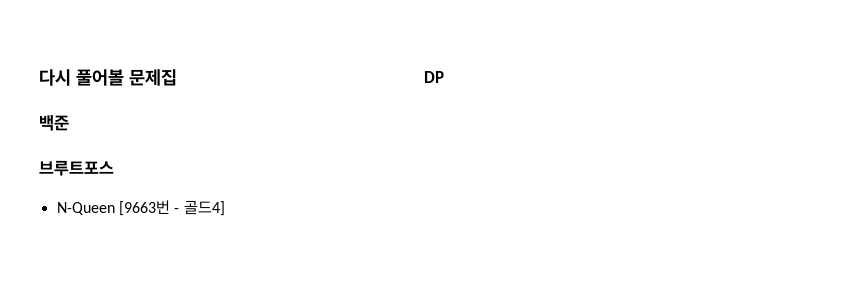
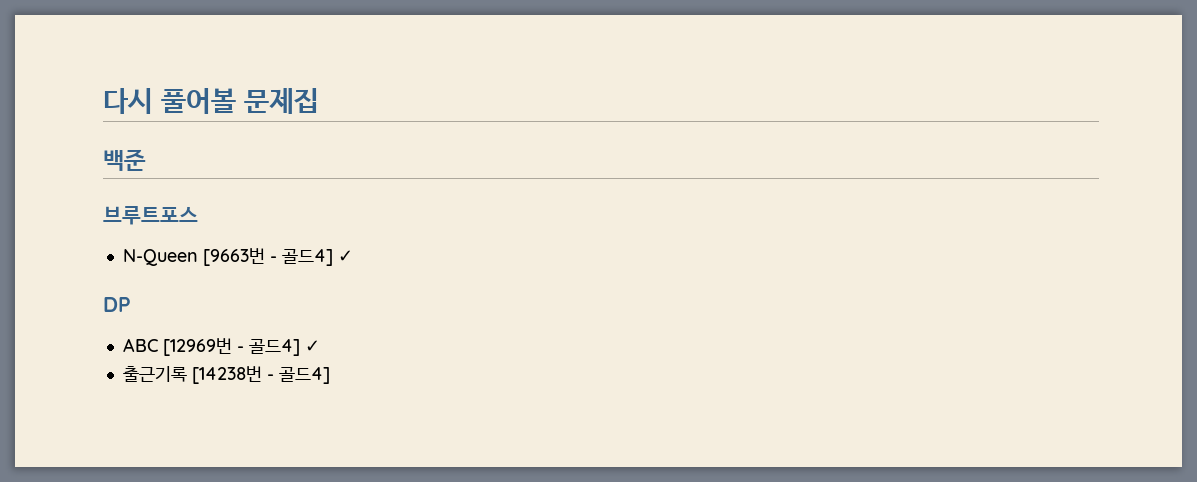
(225, 208) none -> [337,250,353,262] ✓
(444, 77) none -> [122,338,320,356] [122,366,330,384] // ABC [12969번 - 골드4] ✓ // 출근기록 [14238번 - 골드4]

